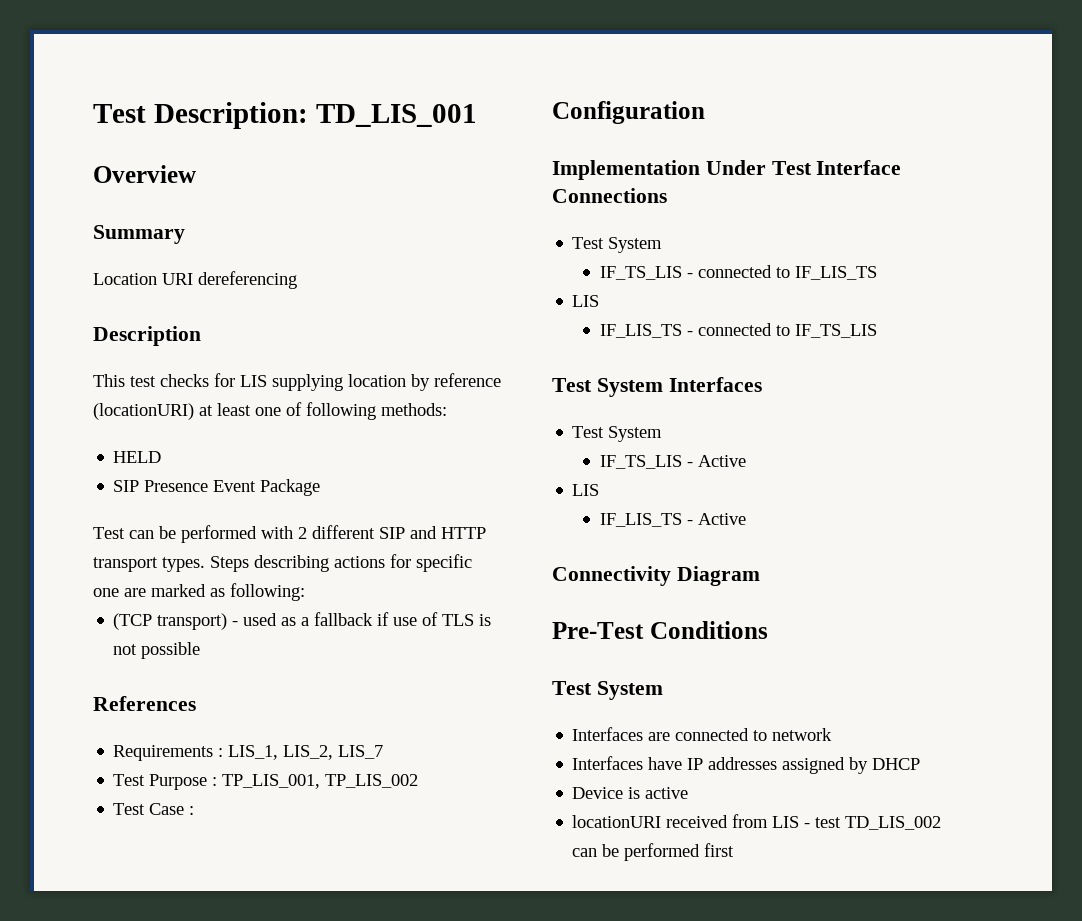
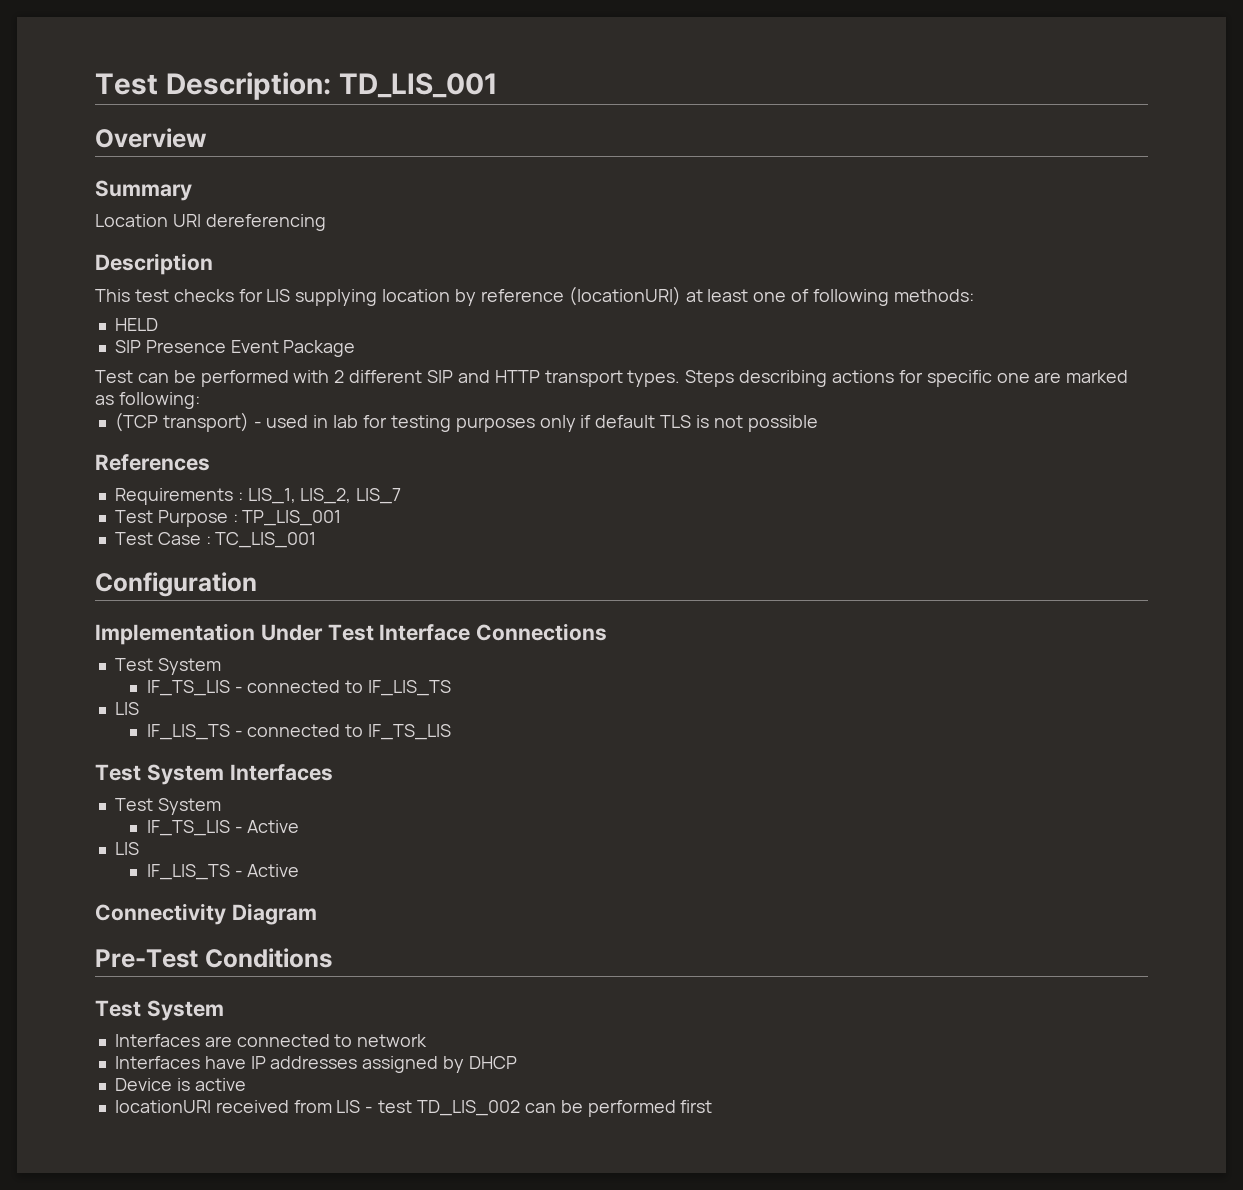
[281,612,439,626] as a fallback if use of -> [313,415,656,432] in lab for testing purposes only if default
[222,774,419,789] TP_LIS_001, TP_LIS_002 -> [242,510,342,526] TP_LIS_001
(195, 810) none -> [215,532,317,548] TC_LIS_001

